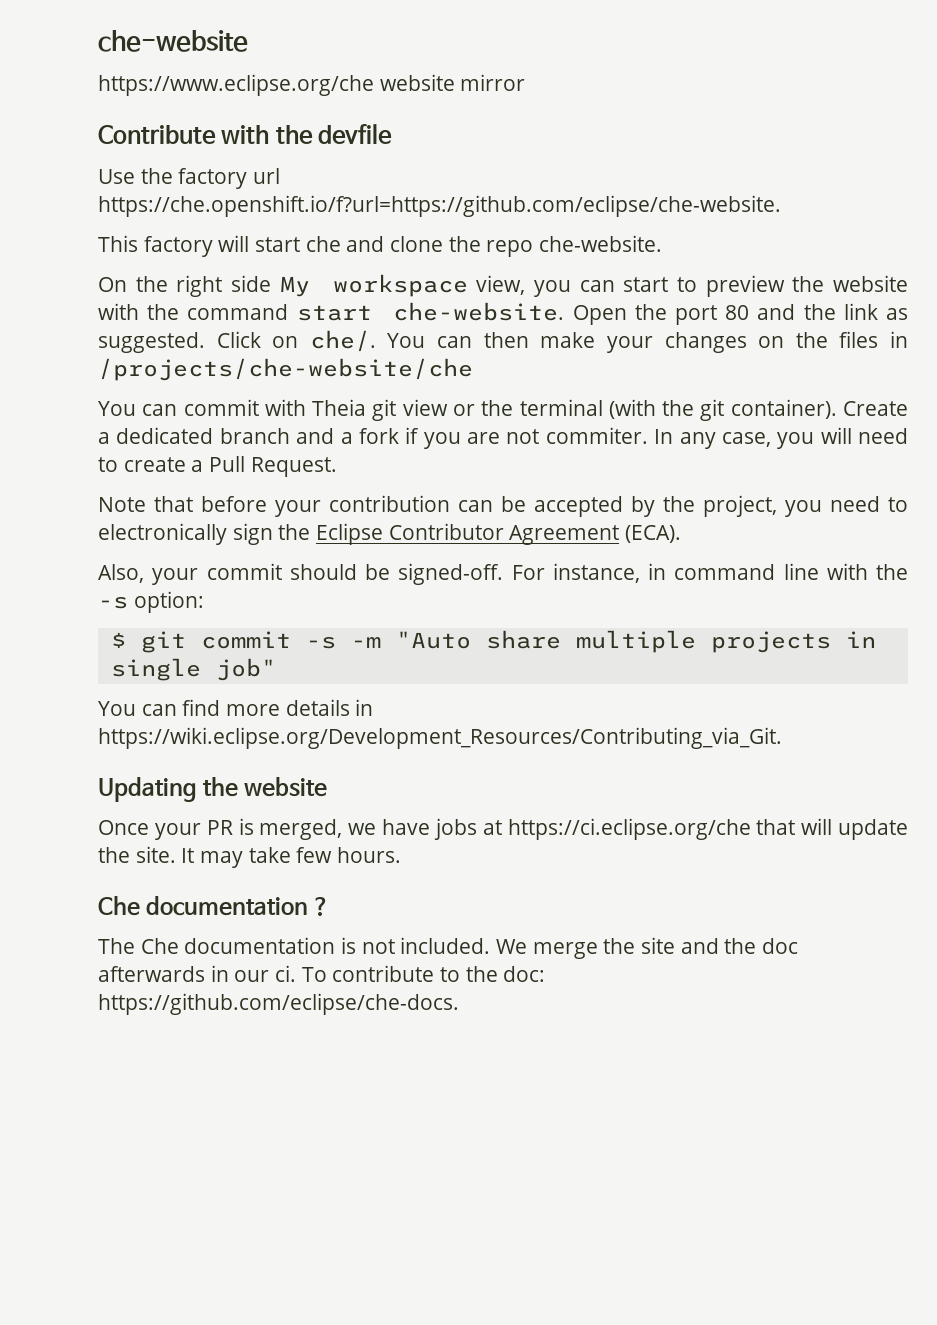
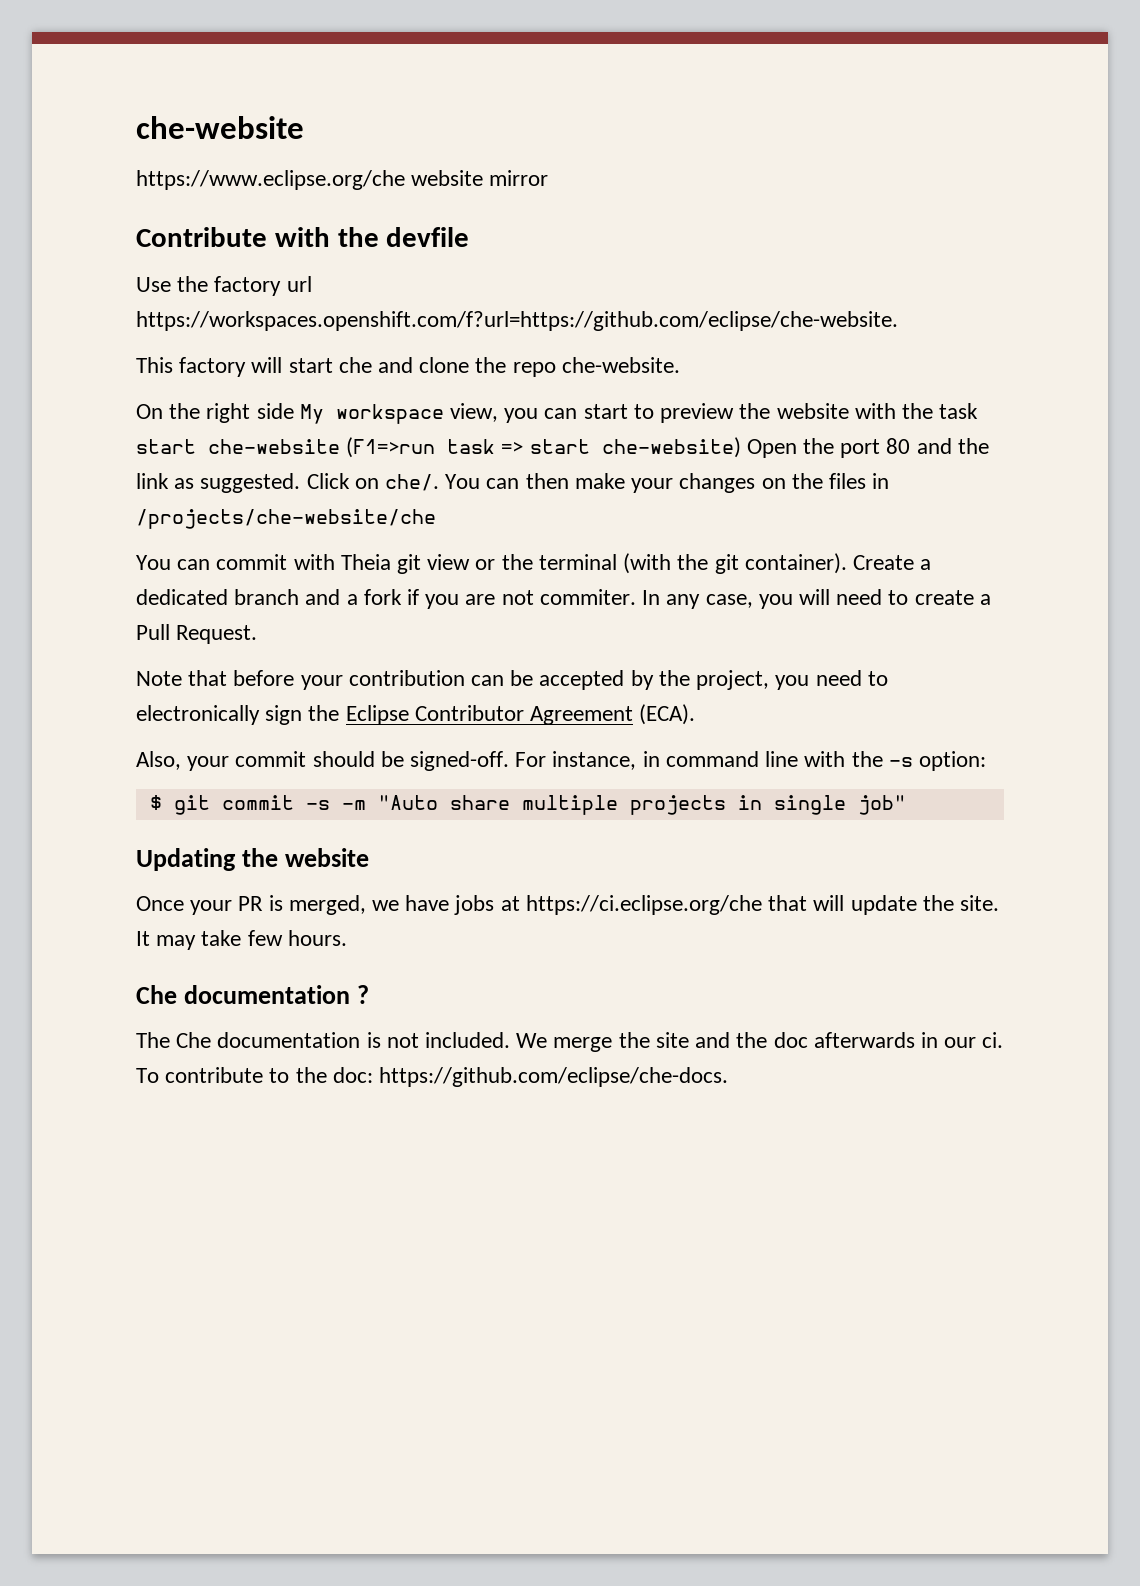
[98,195,781,217] https://che.openshift.io/f?url=https://github.com/eclipse/che-website. -> [136,311,898,331] https://workspaces.openshift.com/f?url=https://github.com/eclipse/che-website.
[187,302,565,321] command start che-website. -> [939,403,979,419] [136,437,741,458] task start che-website (F1=>run task => start che-website)
[98,699,374,716] [98,727,782,749] // You can find more details in https://wiki.eclipse.org/Development_Resources/Contributing_via_Git. -> (906, 805) none

